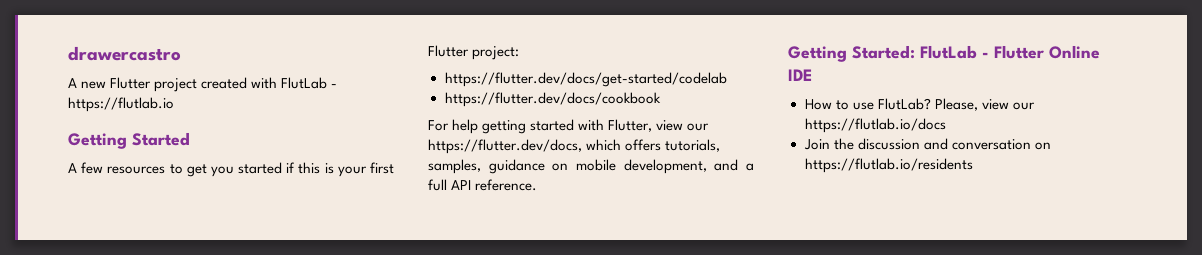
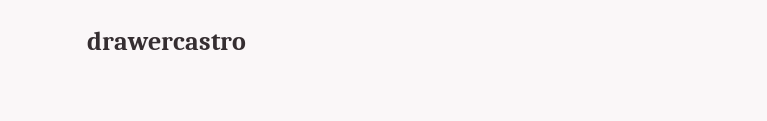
[68,77,338,92] [68,97,174,112] [68,132,190,149] [68,162,395,177] [428,45,520,60] [444,72,727,87] [444,92,661,107] [428,119,710,134] [428,139,721,154] [428,159,754,174] [428,179,538,191] [788,45,1100,62] [788,69,812,81] [804,98,1035,111] [804,118,946,133] [803,138,1051,150] [804,158,973,173] // A new Flutter project created with FlutLab - https://flutlab.io // Getting Started // A few resources to get you started if this is your first Flutter project: // https://flutter.dev/docs/get-started/codelab // https://flutter.dev/docs/cookbook // For help getting started with Flutter, view our https://flutter.dev/docs, which offers tutorials, samples, guidance on mobile development, and a full API reference. // Getting Started: FlutLab - Flutter Online IDE // How to use FlutLab? Please, view our https://flutlab.io/docs // Join the discussion and conversation on https://flutlab.io/residents -> (246, 40) none

